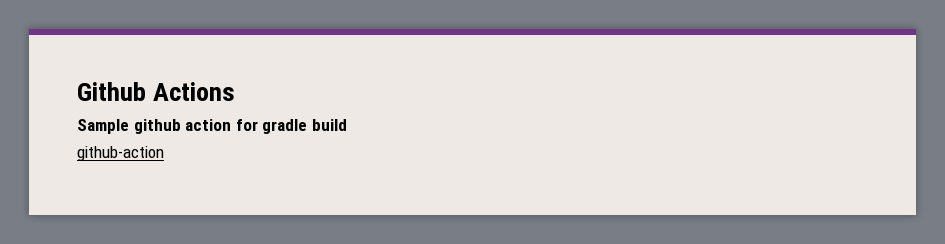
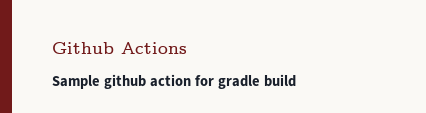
[77,146,164,161] // github-action -> (296, 80) none

